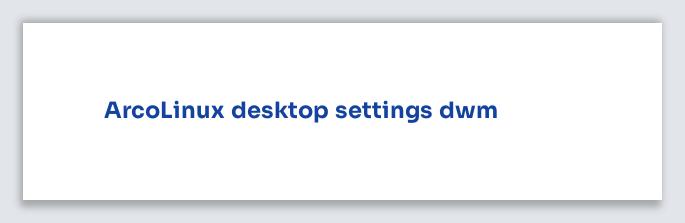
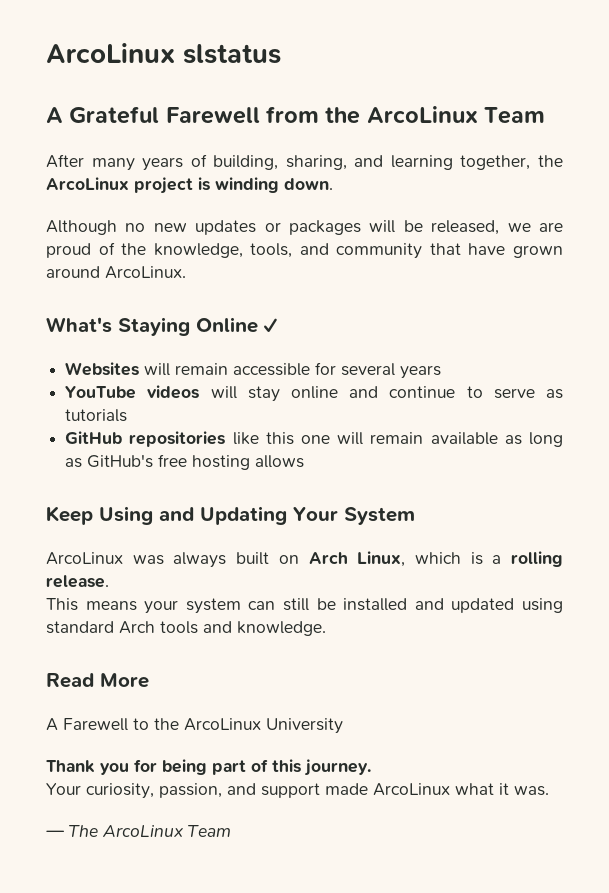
[104,100,499,123] ArcoLinux desktop settings dwm -> [46,43,281,64] [46,106,546,124] [46,154,563,171] [46,177,333,194] [46,220,563,235] [46,242,563,259] [46,266,186,279] [46,317,277,336] [65,362,442,379] [65,385,564,402] [65,409,128,422] [65,431,564,447] [65,454,305,470] [46,506,415,525] [46,551,563,568] [46,575,109,588] [46,598,564,614] [46,621,326,636] [46,673,149,688] [46,718,343,734] [46,759,371,776] [46,783,549,799] [46,825,231,837] ArcoLinux slstatus // A Grateful Farewell from the ArcoLinux Team // After many years of building, sharing, and learning together, the ArcoLinux project is winding down. // Although no new updates or packages will be released, we are proud of the knowledge, tools, and community that have grown around ArcoLinux. // What's Staying Online ✓ // Websites will remain accessible for several years // YouTube videos will stay online and continue to serve as tutorials // GitHub repositories like this one will remain available as long as GitHub's free hosting allows // Keep Using and Updating Your System // ArcoLinux was always built on Arch Linux, which is a rolling release. // This means your system can still be installed and updated using standard Arch tools and knowledge. // Read More // A Farewell to the ArcoLinux University // Thank you for being part of this journey. // Your curiosity, passion, and support made ArcoLinux what it was. // — The ArcoLinux Team

